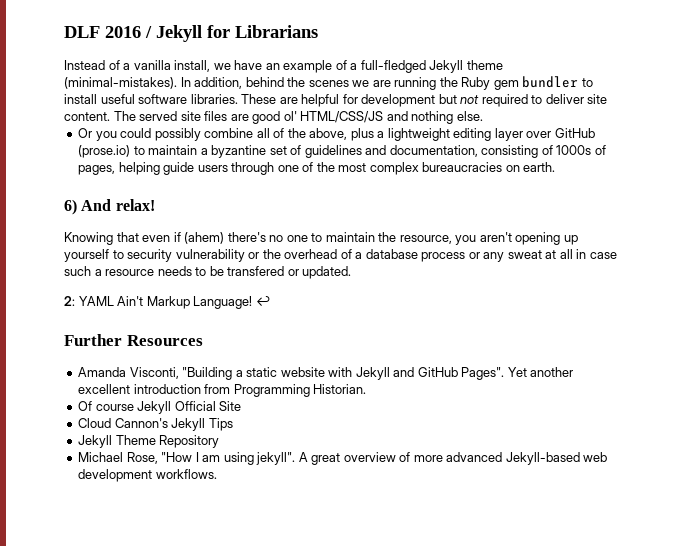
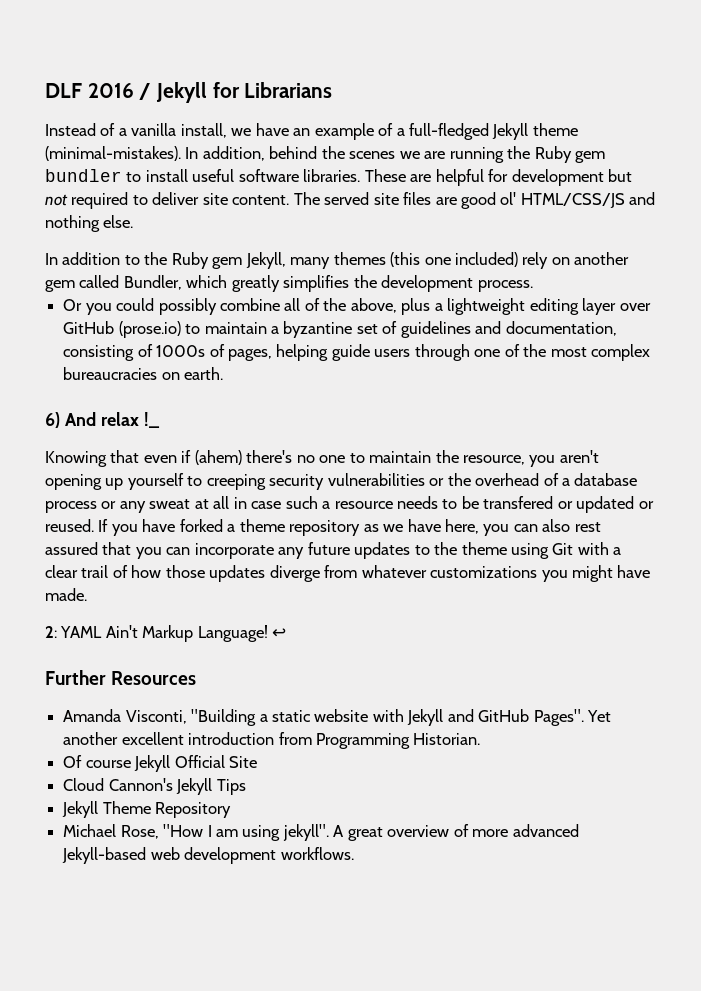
(483, 116) none -> [45,252,630,269] [45,275,533,292] // In addition to the Ruby gem Jekyll, many themes (this one included) rely on another gem called Bundler, which greatly simplifies the development process.
[115,199,155,211] relax! -> [100,412,160,428] relax !_
[127,249,245,262] security vulnerability -> [206,473,425,490] creeping security vulnerabilities
[302,266,352,279] updated. -> [576,496,654,513] [45,519,601,536] [45,542,622,559] [45,565,651,582] [45,588,87,601] updated or reused. If you have forked a theme repository as we have here, you can also rest assured that you can incorporate any future updates to the theme using Git with a clear trail of how those updates diverge from whatever customizations you might have made.

